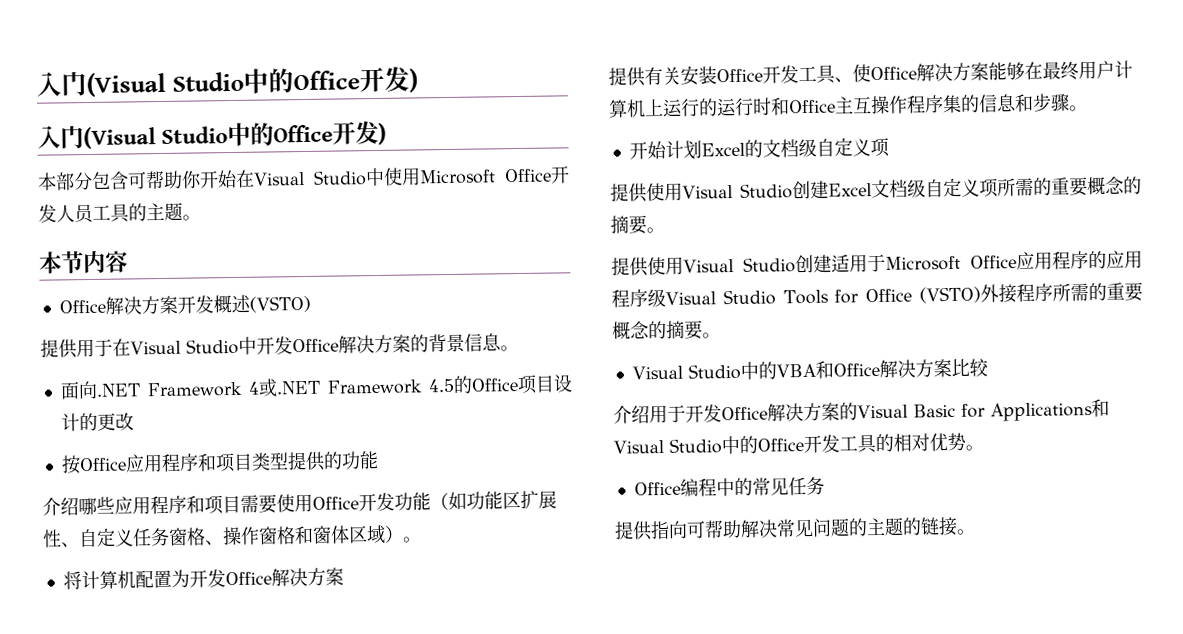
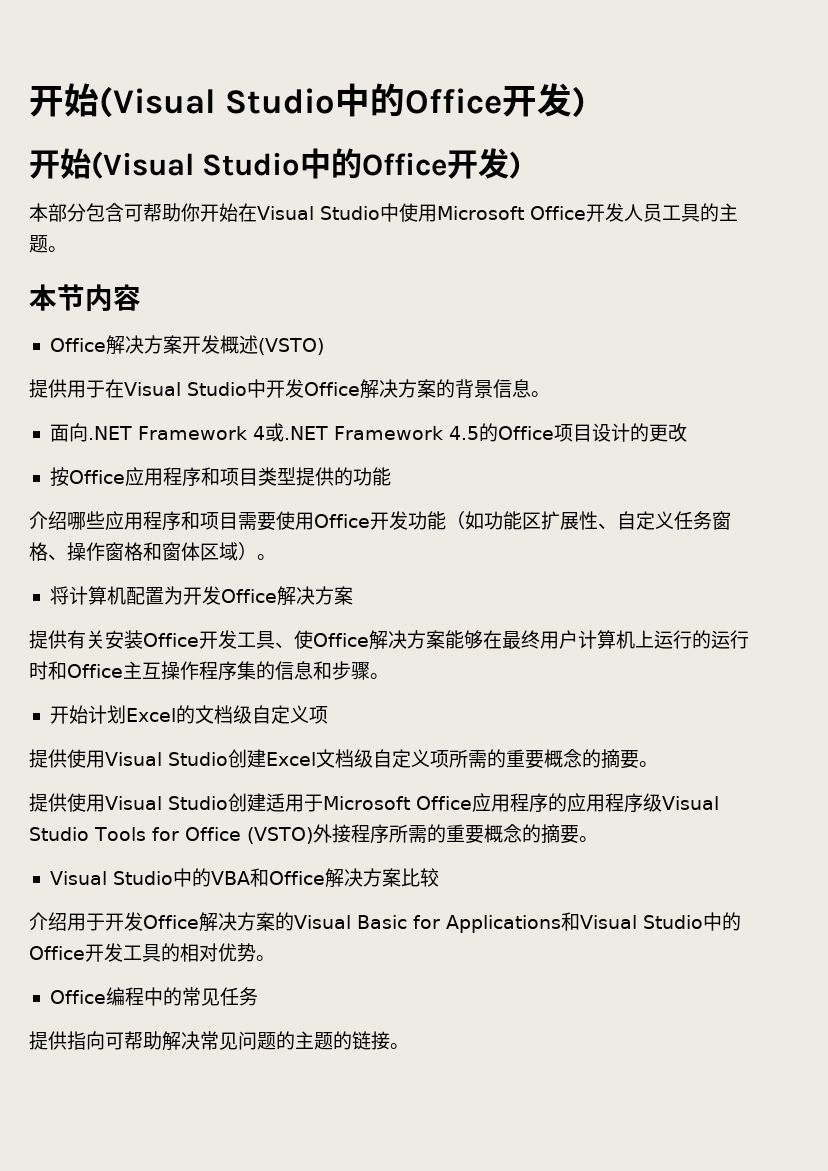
[36,66,418,98] [37,125,84,149] 入门(Visual Studio中的Office开发) // 入门 -> [29,83,587,118] [29,148,91,179] 开始(Visual Studio中的Office开发) // 开始

